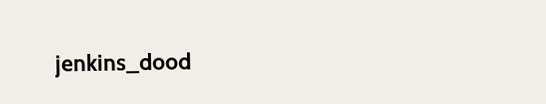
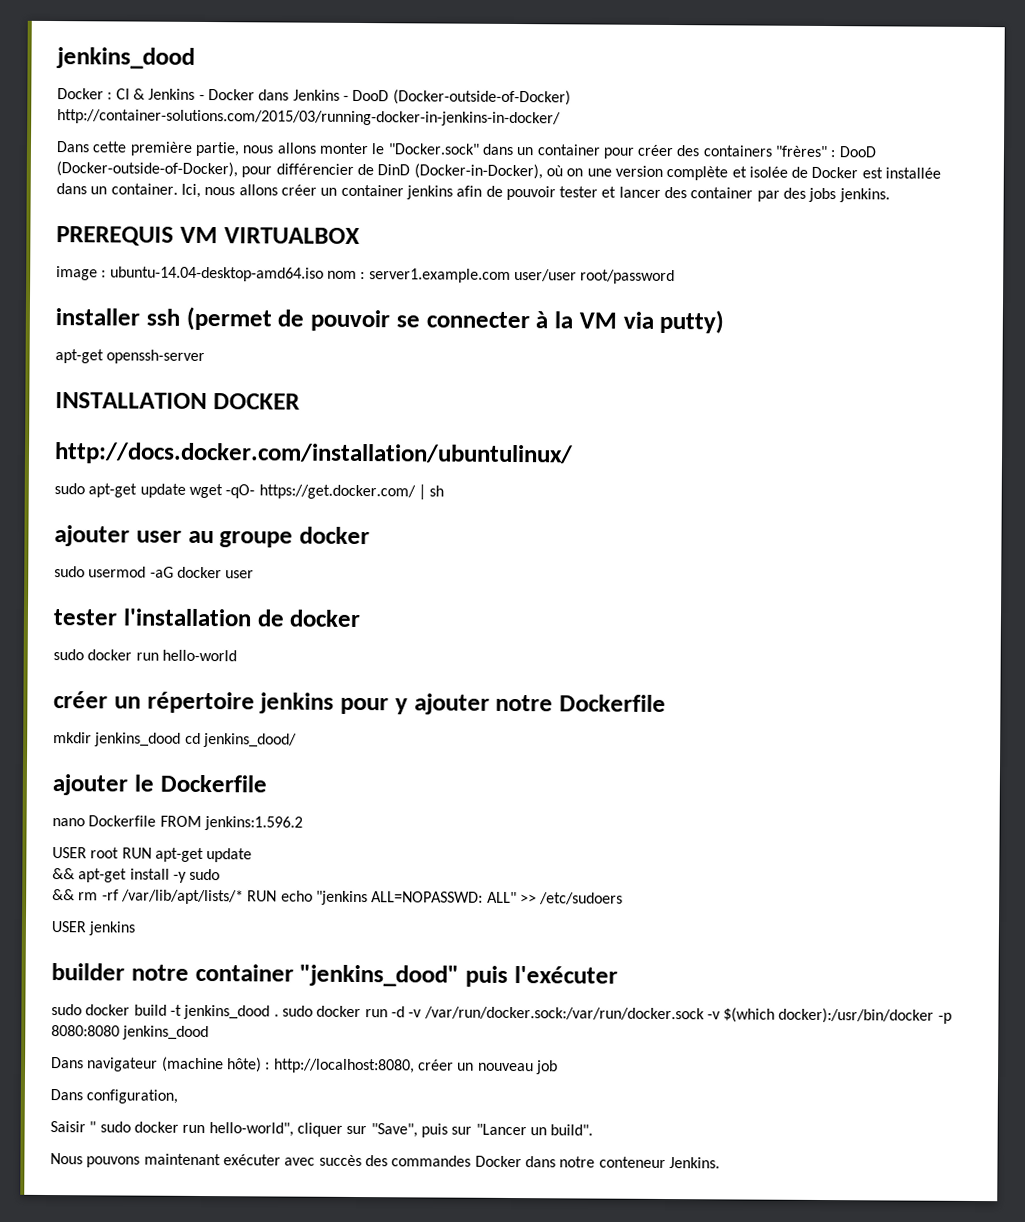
[54,52,192,78] jenkins_dood -> [56,47,195,69] [57,88,571,106] [57,109,561,127] [56,141,877,159] [56,161,942,181] [56,183,890,203] [56,226,360,246] [56,266,676,285] [55,306,725,334] [55,349,206,365] [55,392,300,410] [54,442,573,467] [54,483,445,500] [54,525,370,548] [54,566,255,579] [53,608,362,628] [53,649,237,662] [53,691,666,715] [53,732,297,748] [52,774,267,796] [52,815,303,831] [52,847,253,863] [52,868,221,883] [52,889,624,906] [51,921,136,936] [51,963,618,987] [51,1004,952,1024] [51,1025,210,1041] [51,1056,558,1075] [50,1089,179,1104] [50,1121,594,1138] [50,1153,720,1169] jenkins_dood // Docker : CI & Jenkins - Docker dans Jenkins - DooD (Docker-outside-of-Docker) http://container-solutions.com/2015/03/running-docker-in-jenkins-in-docker/ // Dans cette première partie, nous allons monter le "Docker.sock" dans un container pour créer des containers "frères" : DooD (Docker-outside-of-Docker), pour différencier de DinD (Docker-in-Docker), où on une version complète et isolée de Docker est installée dans un container. Ici, nous allons créer un container jenkins afin de pouvoir tester et lancer des container par des jobs jenkins. // PREREQUIS VM VIRTUALBOX // image : ubuntu-14.04-desktop-amd64.iso nom : server1.example.com user/user root/password // installer ssh (permet de pouvoir se connecter à la VM via putty) // apt-get openssh-server // INSTALLATION DOCKER // http://docs.docker.com/installation/ubuntulinux/ // sudo apt-get update wget -qO- https://get.docker.com/ | sh // ajouter user au groupe docker // sudo usermod -aG docker user // tester l'installation de docker // sudo docker run hello-world // créer un répertoire jenkins pour y ajouter notre Dockerfile // mkdir jenkins_dood cd jenkins_dood/ // ajouter le Dockerfile // nano Dockerfile FROM jenkins:1.596.2 // USER root RUN apt-get update // && apt-get install -y sudo // && rm -rf /var/lib/apt/lists/* RUN echo "jenkins ALL=NOPASSWD: ALL" >> /etc/sudoers // USER jenkins // builder notre container "jenkins_dood" puis l'exécuter // sudo docker build -t jenkins_dood . sudo docker run -d -v /var/run/docker.sock:/var/run/docker.sock -v $(which docker):/usr/bin/docker -p 8080:8080 jenkins_dood // Dans navigateur (machine hôte) : http://localhost:8080, créer un nouveau job // Dans configuration, // Saisir " sudo docker run hello-world", cliquer sur "Save", puis sur "Lancer un build". // Nous pouvons maintenant exécuter avec succès des commandes Docker dans notre conteneur Jenkins.

